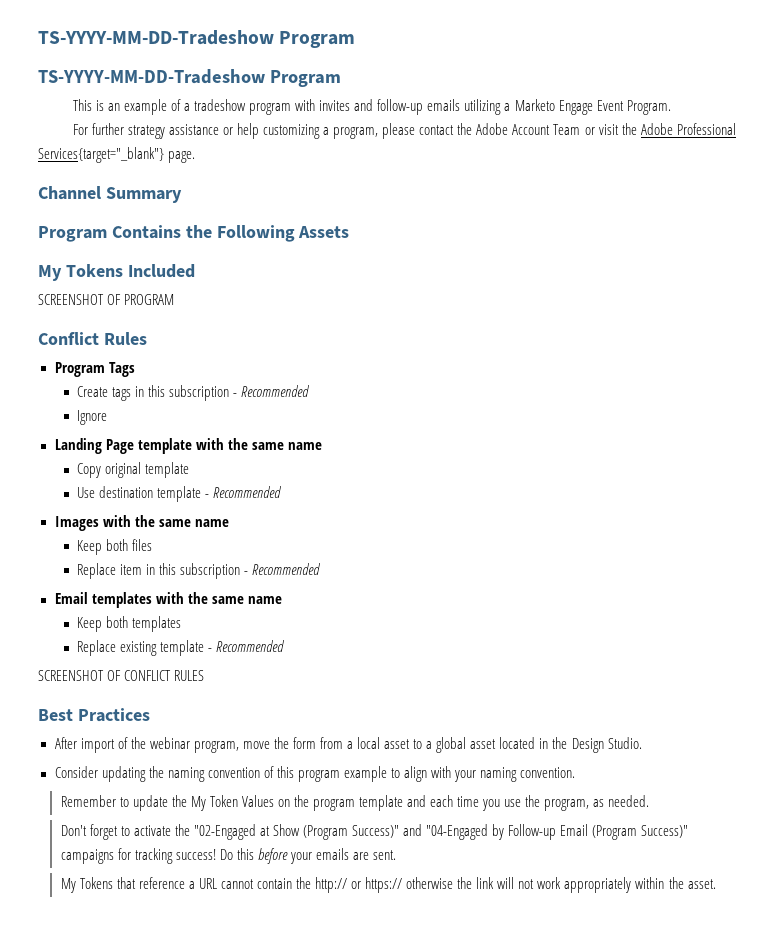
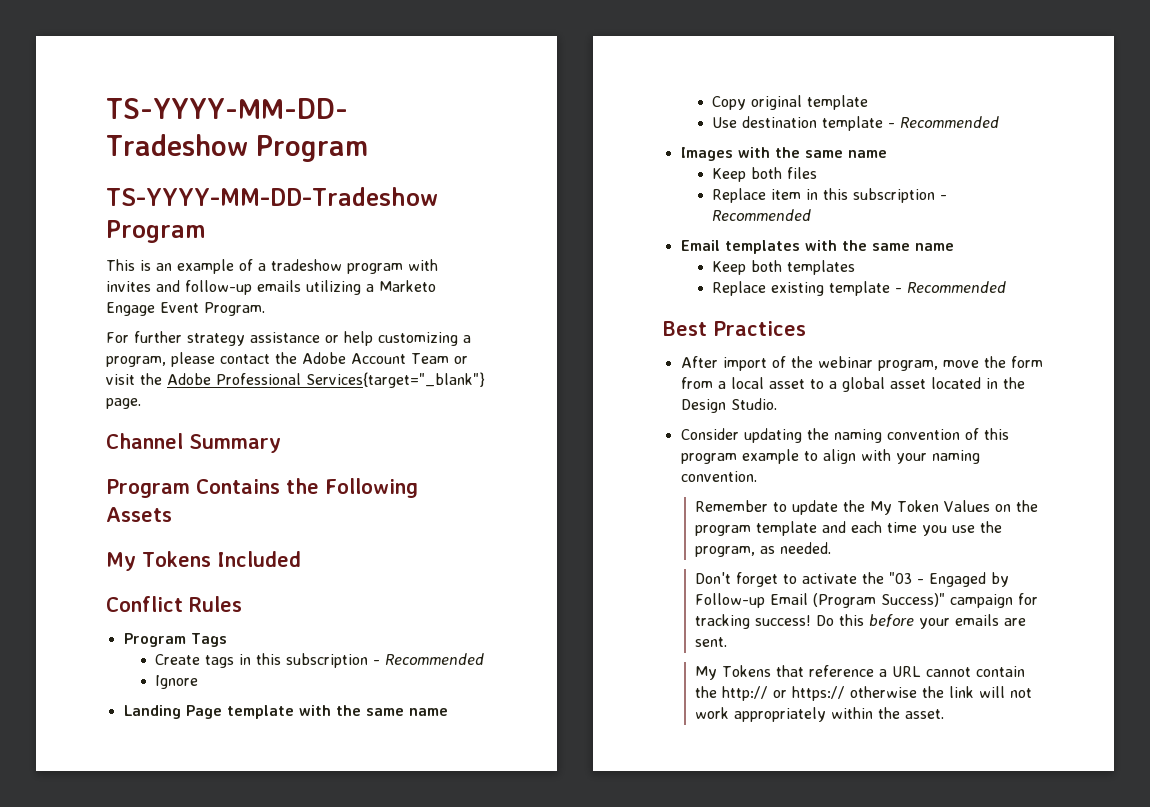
[38,294,175,305] // SCREENSHOT OF PROGRAM -> (301, 559) none
[38,670,205,681] // SCREENSHOT OF CONFLICT RULES -> (1007, 287) none
[193,824,489,840] "02-Engaged at Show (Program Success)" and "04-Engaged -> [888,572,986,587] "03 - Engaged
[60,849,114,864] campaigns -> [949,594,1013,608] campaign

